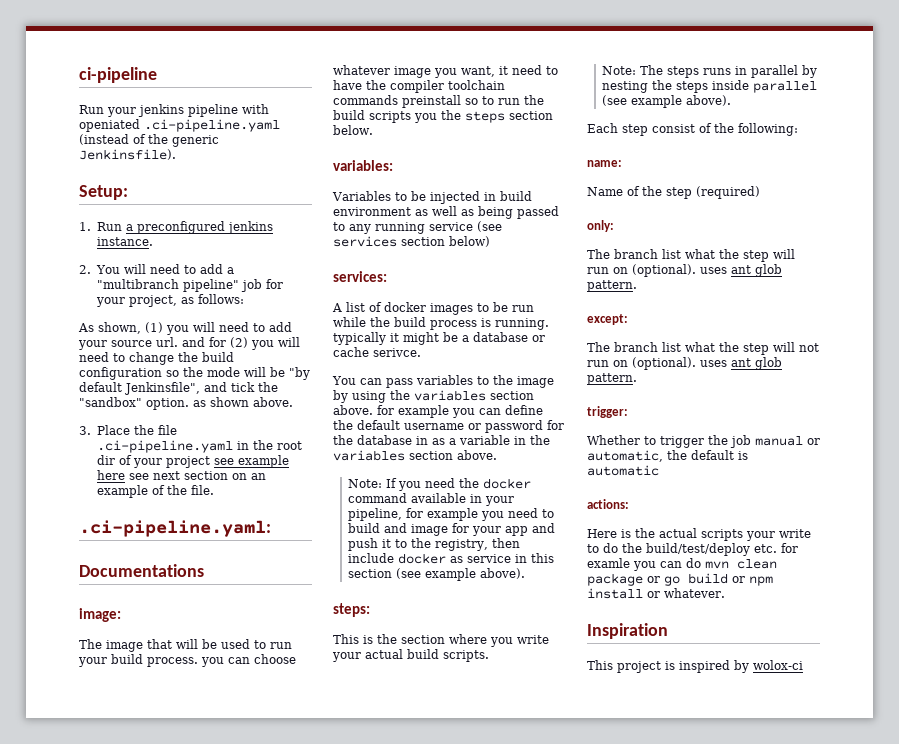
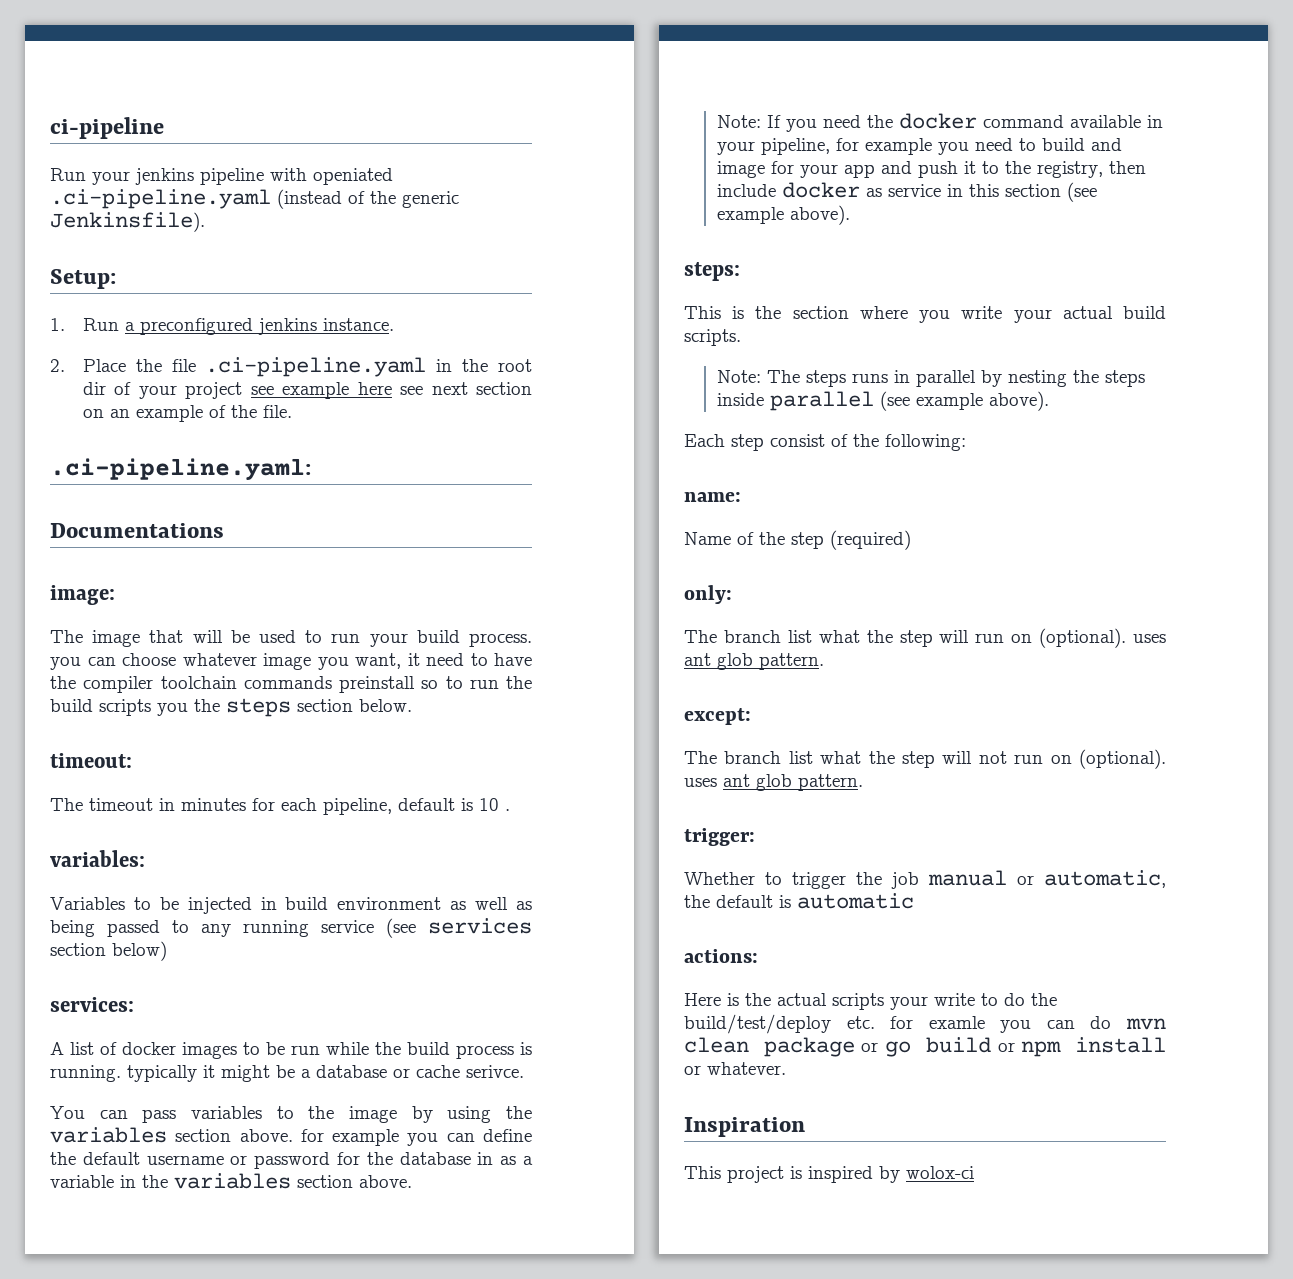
[95,264,234,274] [96,279,283,292] [95,294,244,307] [78,322,292,335] [78,337,300,350] [79,352,234,365] [79,367,310,380] [79,382,278,395] [79,397,293,410] [79,426,91,435] You will need to add a "multibranch pipeline" job for your project, as follows: // As shown, (1) you will need to add your source url. and for (2) you will need to change the build configuration so the mode will be "by default Jenkinsfile", and tick the "sandbox" option. as shown above. // 3. -> (65, 365) none
(373, 130) none -> [50,753,132,768] [50,798,510,815] // timeout: // The timeout in minutes for each pipeline, default is 10 .

